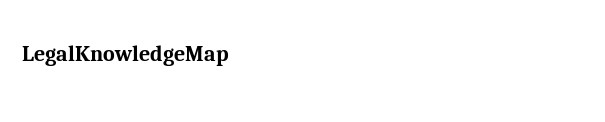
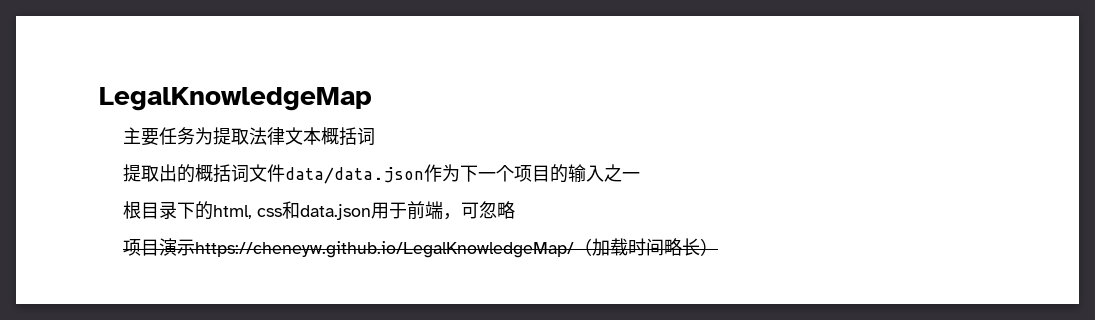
(229, 55) none -> [123,127,376,146] [123,164,641,184] [123,201,516,220] [123,238,719,258] // 主要任务为提取法律文本概括词 // 提取出的概括词文件data/data.json作为下一个项目的输入之一 // 根目录下的html, css和data.json用于前端，可忽略 // 项目演示https://cheneyw.github.io/LegalKnowledgeMap/（加载时间略长）

